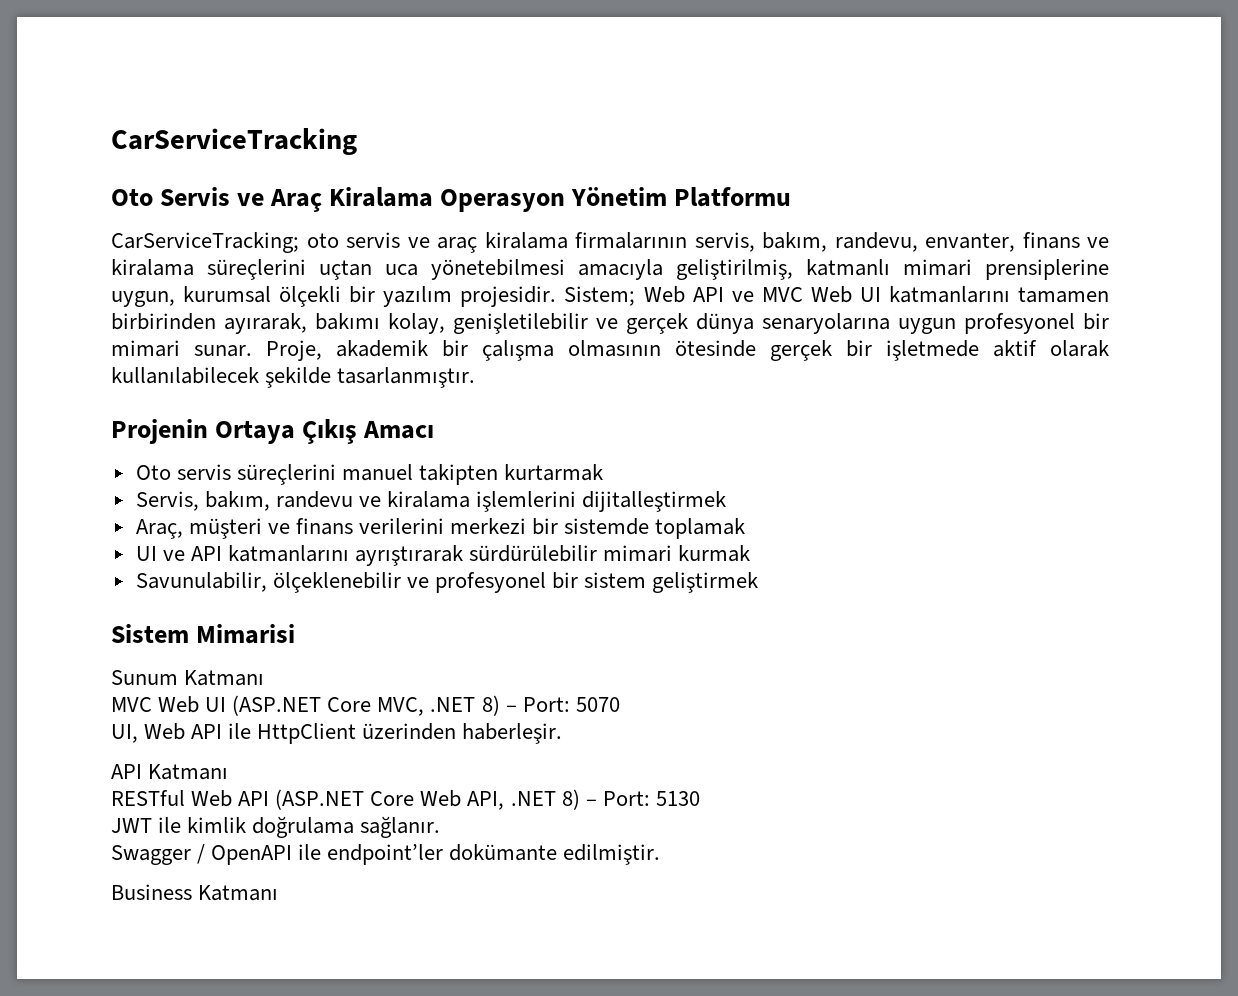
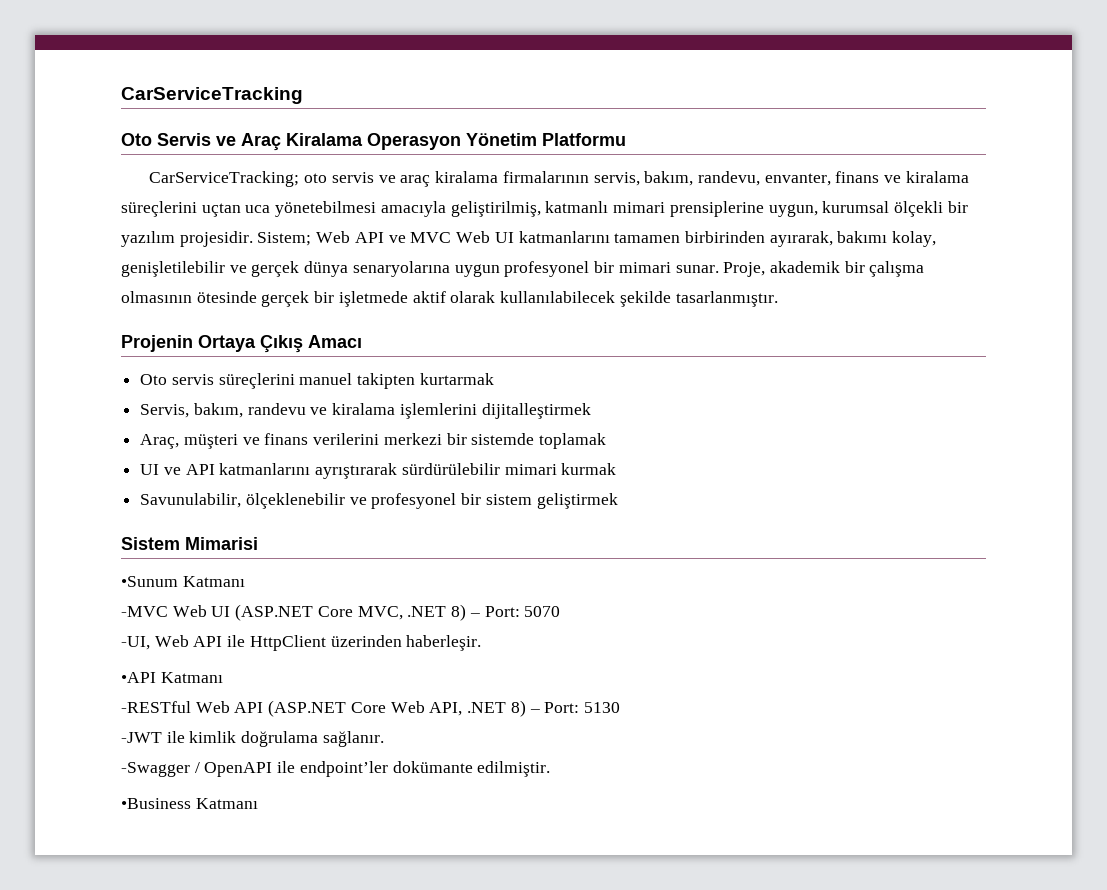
[111,670,265,686] [111,697,152,712] Sunum Katmanı // MVC -> [121,576,245,587] [121,606,168,617] •Sunum Katmanı // -MVC
[111,724,138,743] UI, -> [121,636,150,650] -UI,
[111,764,229,780] [111,790,185,806] API Katmanı // RESTful -> [121,672,223,683] [121,701,191,713] •API Katmanı // -RESTful
[111,818,152,833] JWT -> [121,732,162,743] -JWT
[111,845,191,865] Swagger -> [121,762,190,777] -Swagger
[111,884,192,900] Business -> [121,798,191,809] •Business

